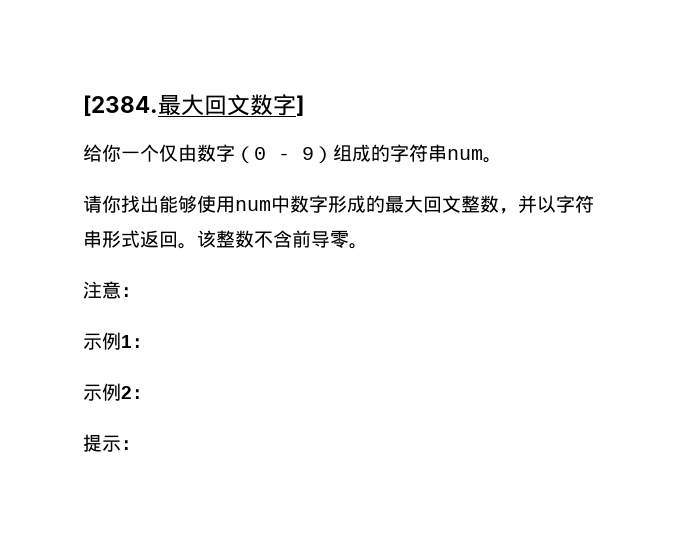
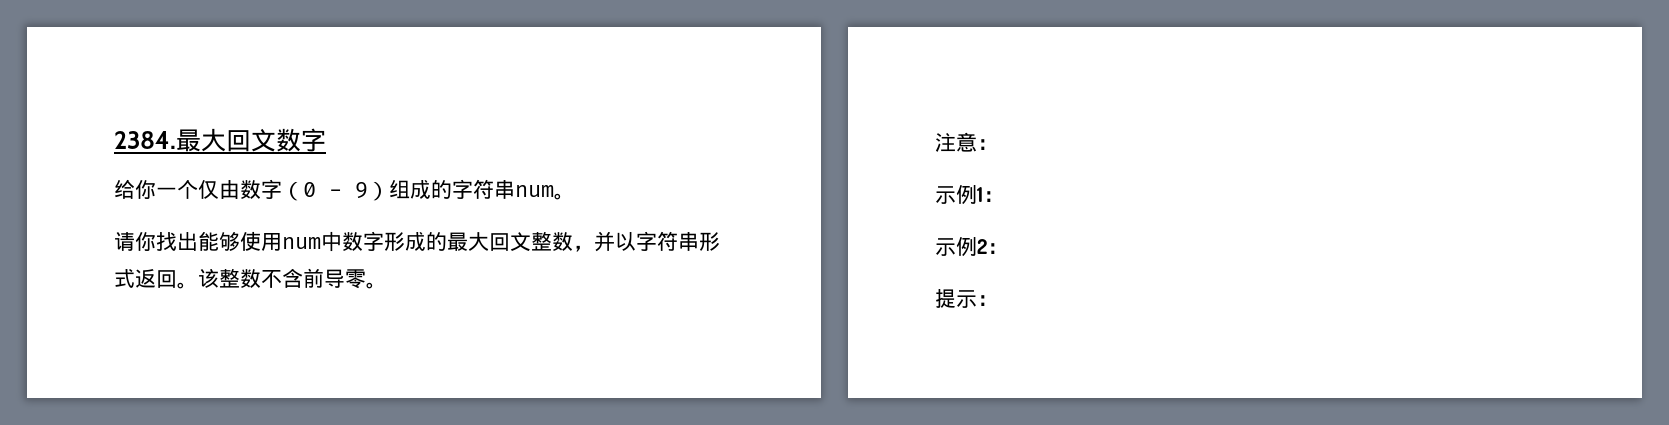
[83,95,158,116] [2384. -> [114,131,176,149] 2384.
[296,95,304,116] ] -> (326, 140) none

